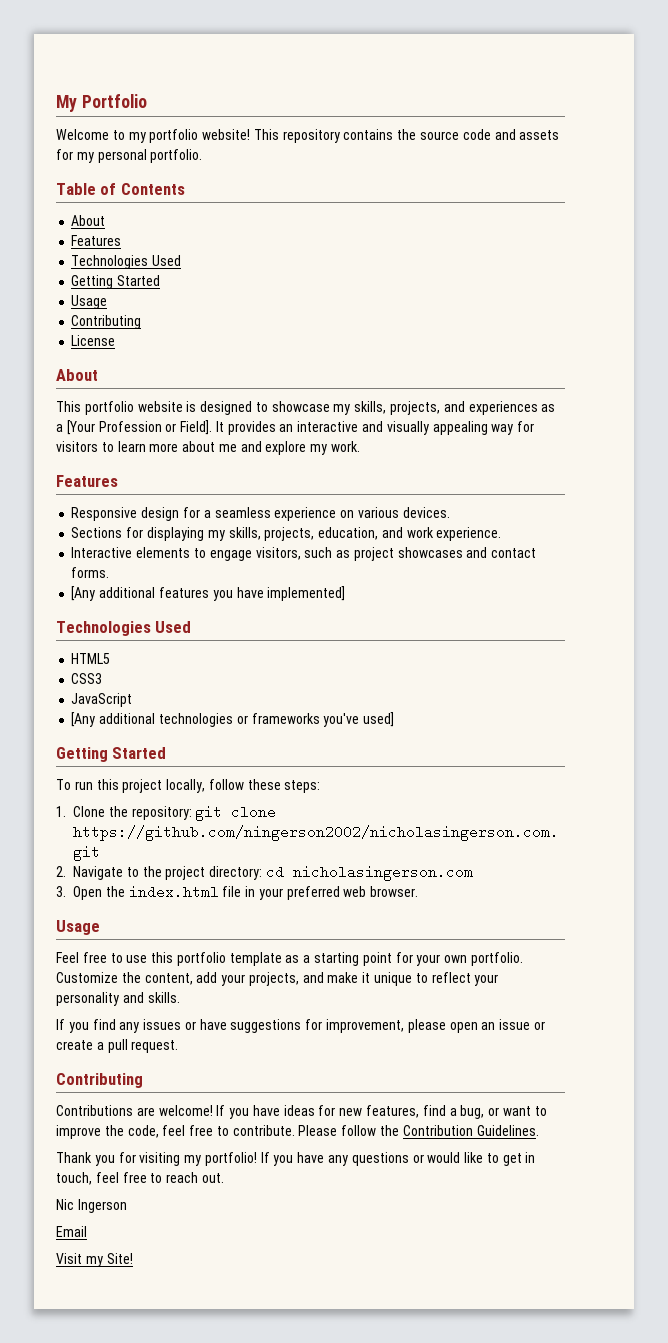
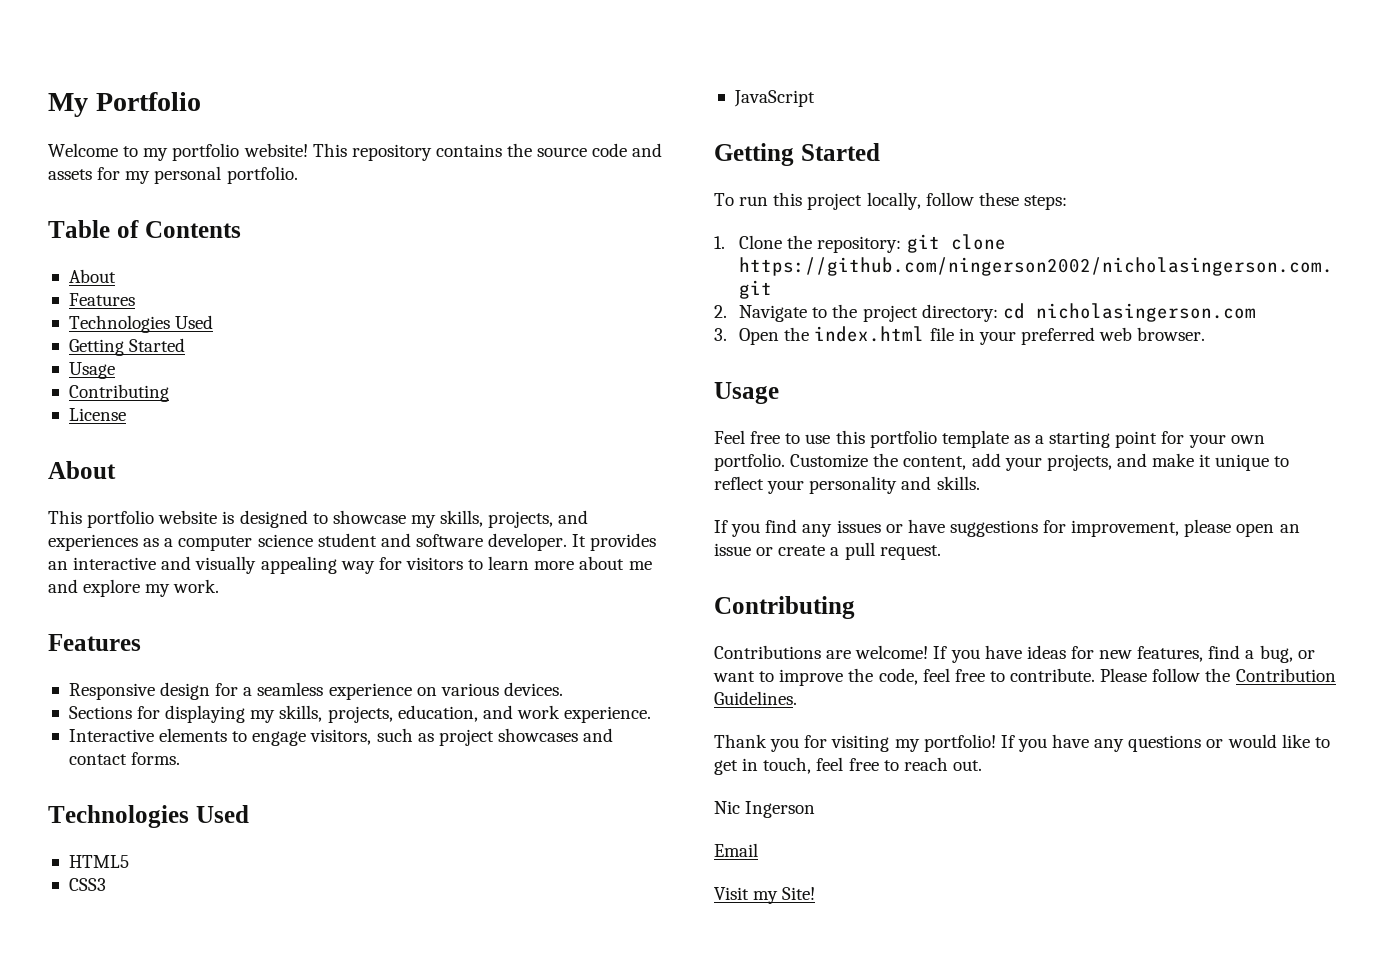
[66,420,213,435] [Your Profession or Field]. -> [178,533,568,551] computer science student and software developer.
[71,586,346,601] // [Any additional features you have implemented] -> (181, 758) none
[71,712,395,727] // [Any additional technologies or frameworks you've used] -> (815, 98) none

